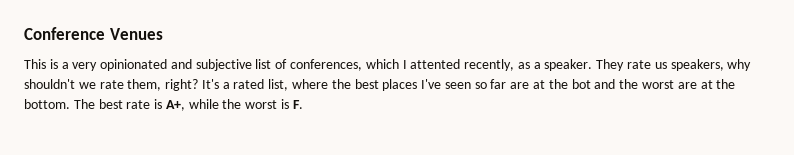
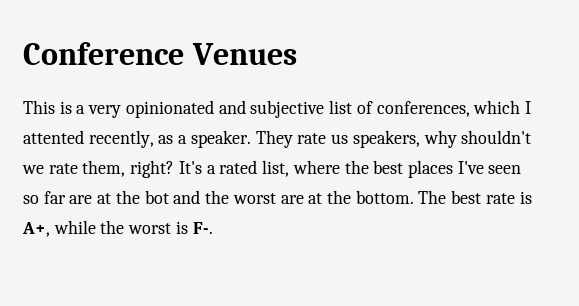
[292,100,303,109] F. -> [192,222,213,234] F-.

